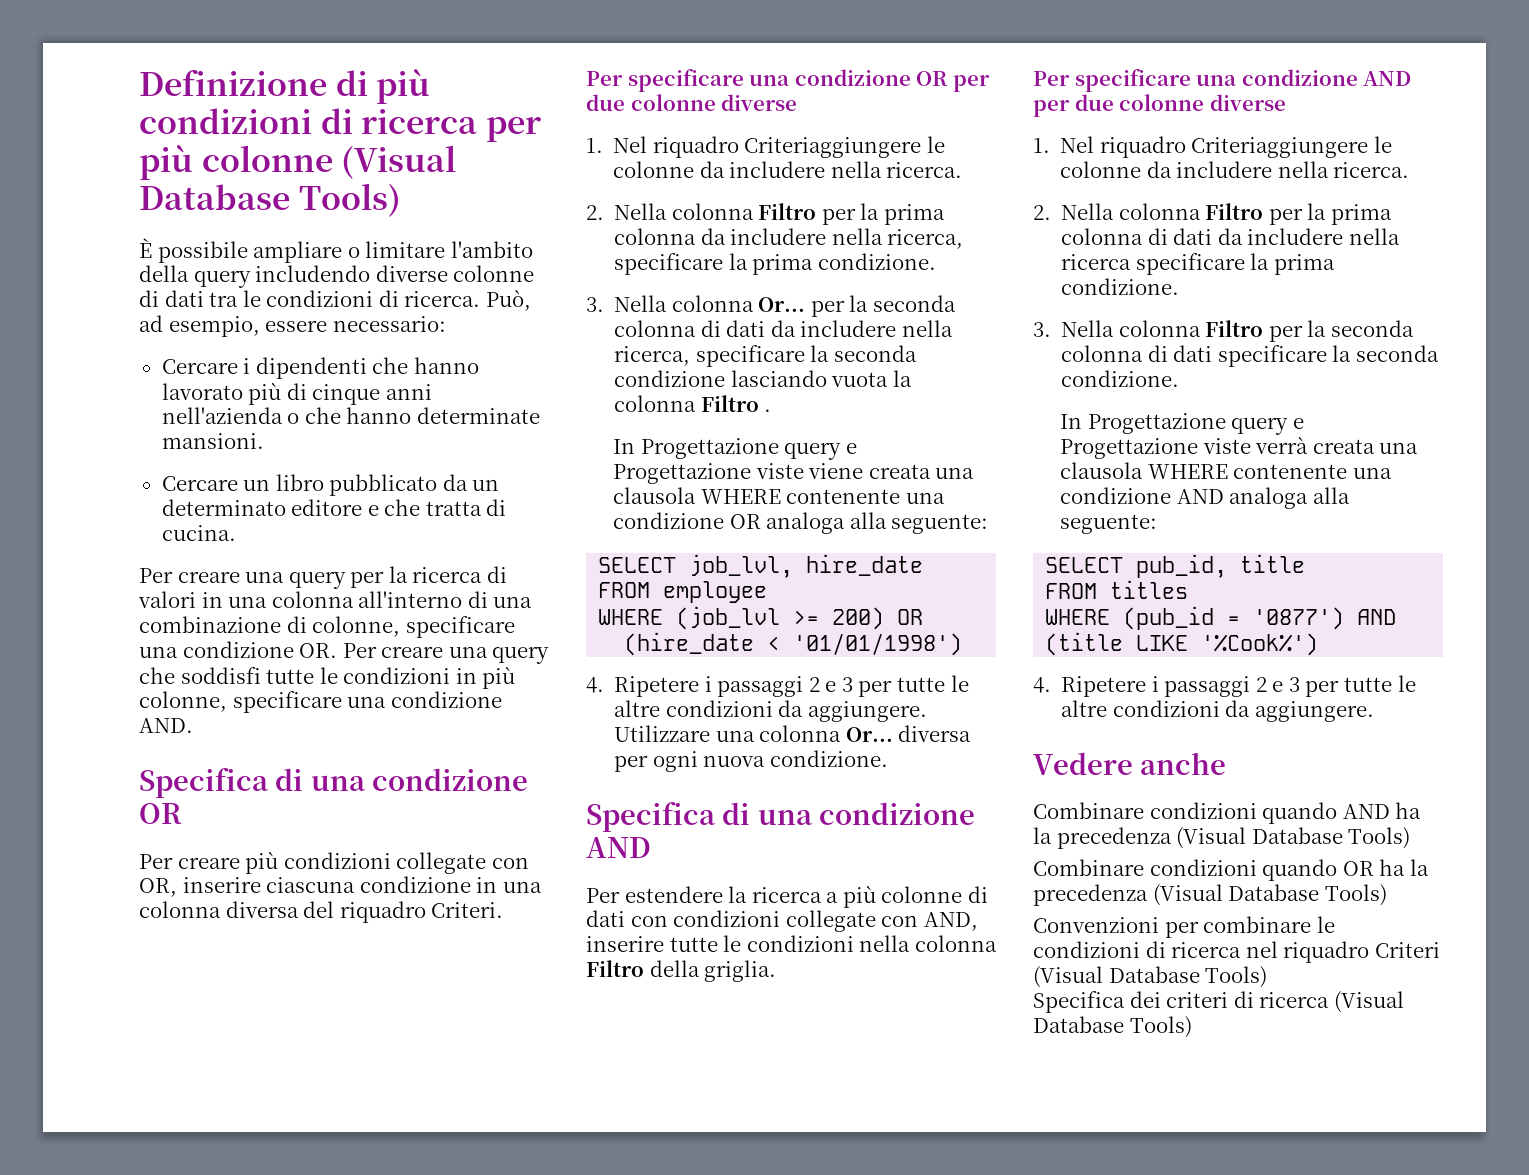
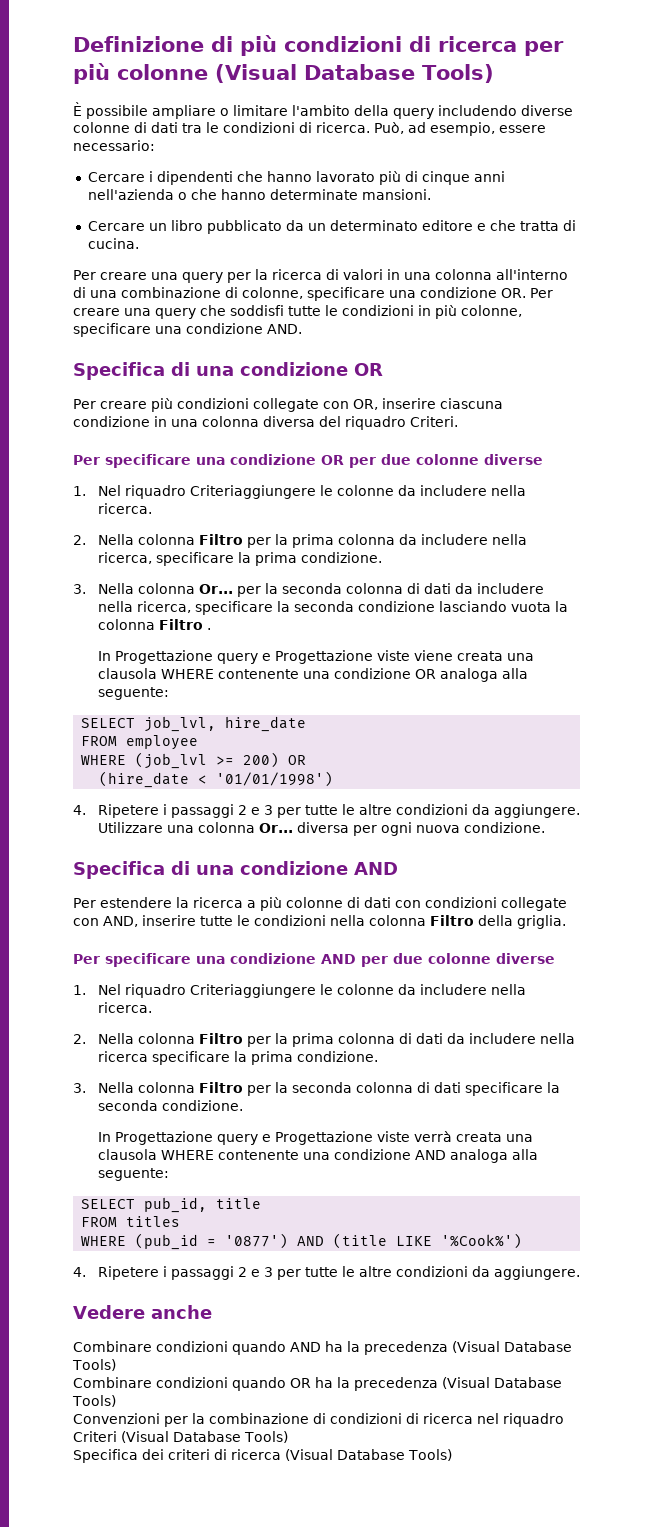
[1203,916,1335,933] combinare le -> [192,1413,326,1424] la combinazione di

